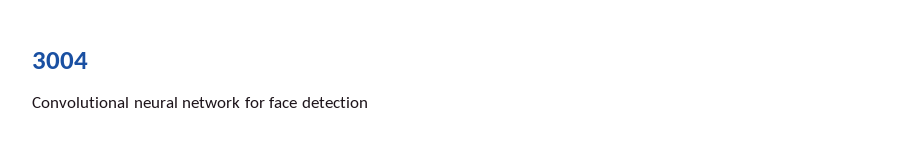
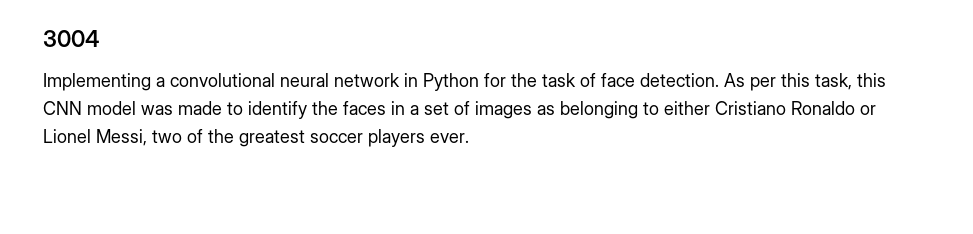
[32,97,368,108] Convolutional neural network for face detection -> [43,73,886,91] [43,101,876,119] [43,129,469,147] Implementing a convolutional neural network in Python for the task of face detection. As per this task, this CNN model was made to identify the faces in a set of images as belonging to either Cristiano Ronaldo or Lionel Messi, two of the greatest soccer players ever.

